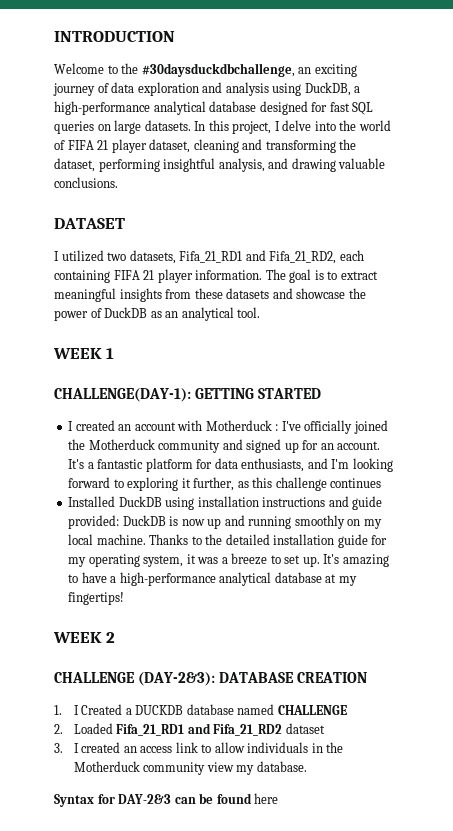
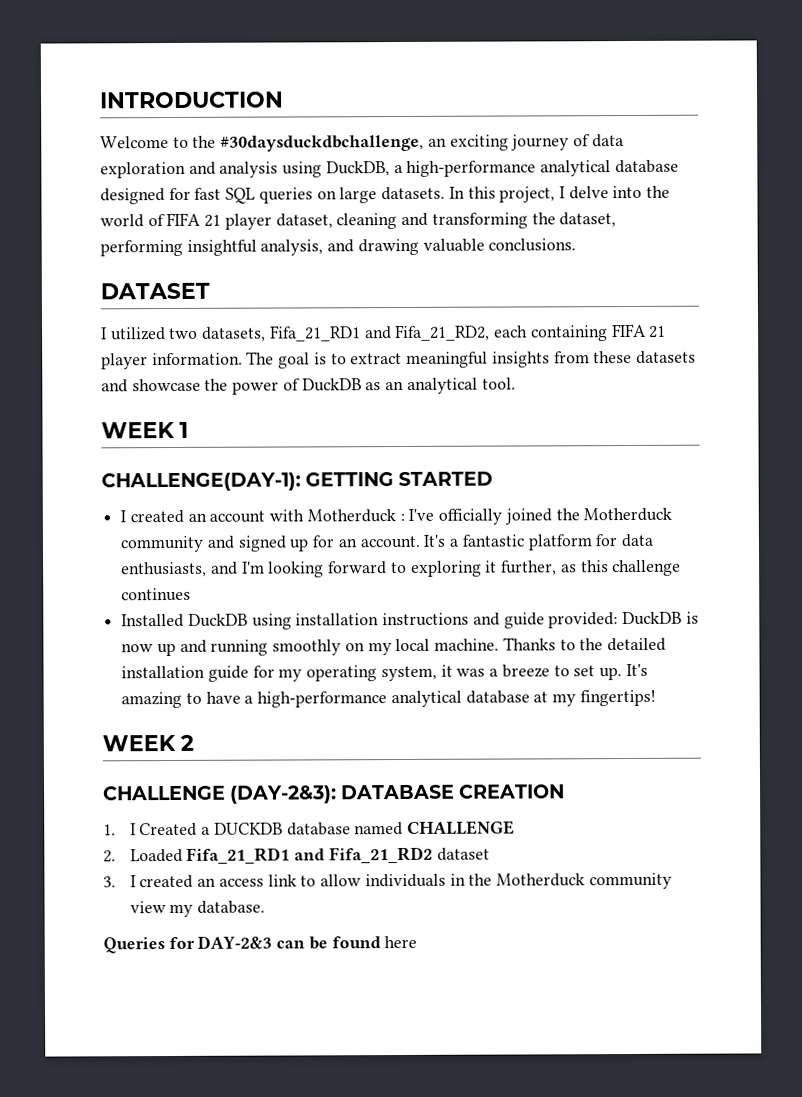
[54,794,94,807] Syntax -> [103,937,165,954] Queries

